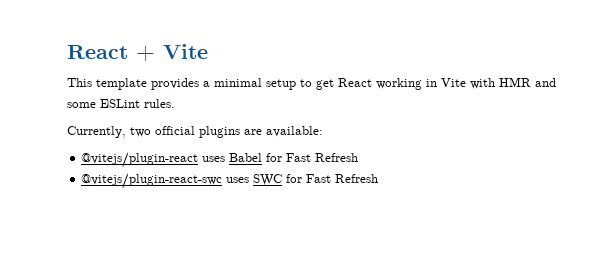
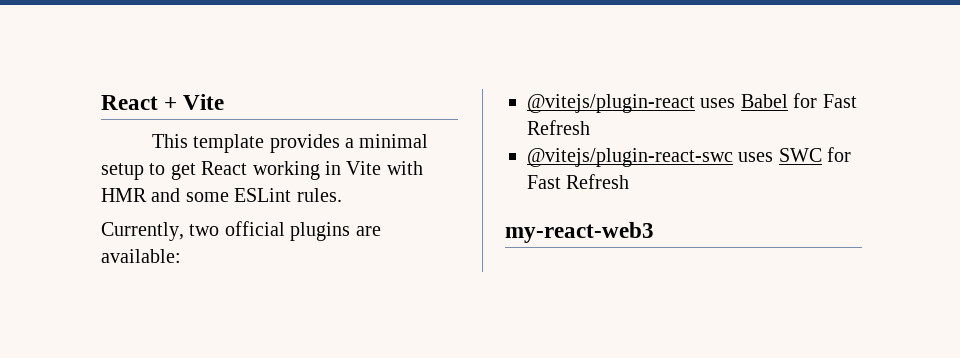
(379, 178) none -> [505,222,654,243] // my-react-web3

